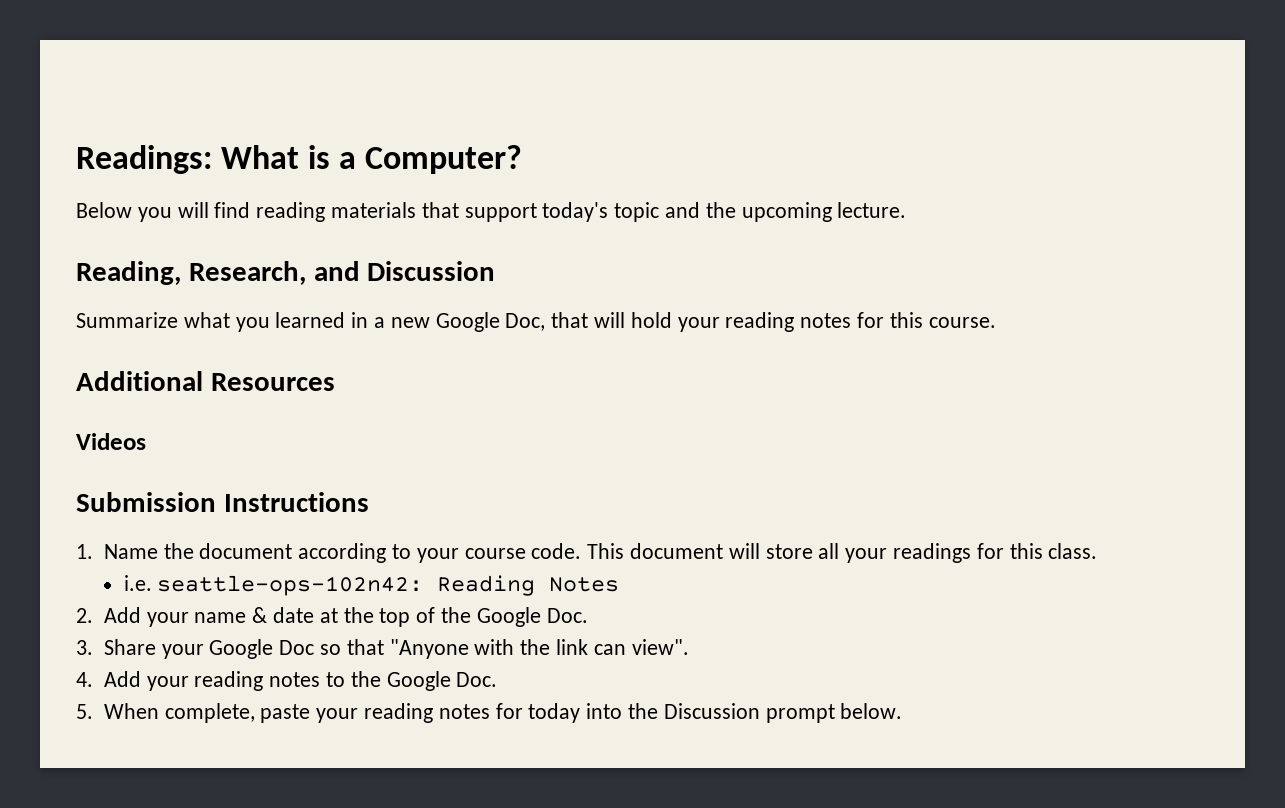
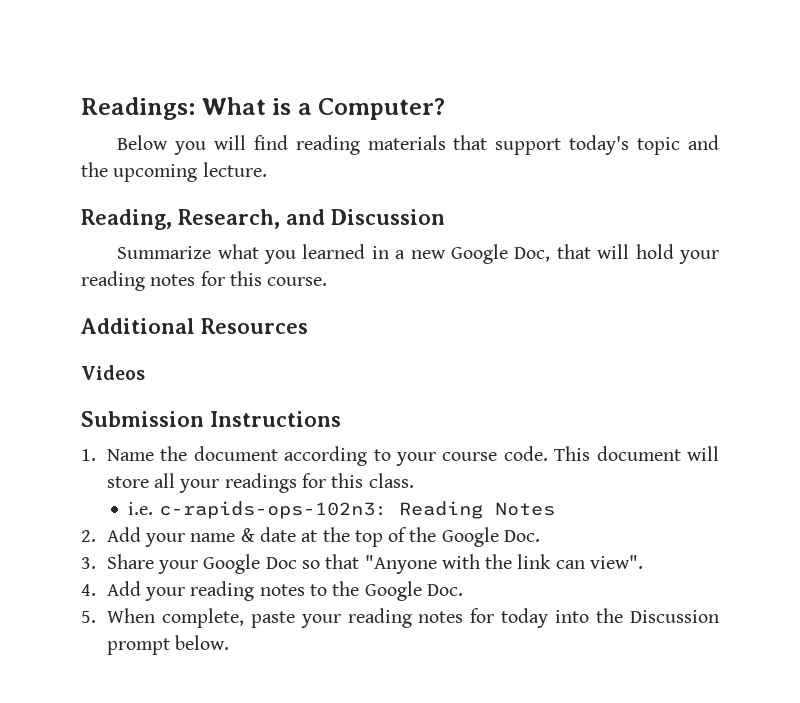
[157,575,424,596] seattle-ops-102n42: -> [158,501,387,519] c-rapids-ops-102n3:

